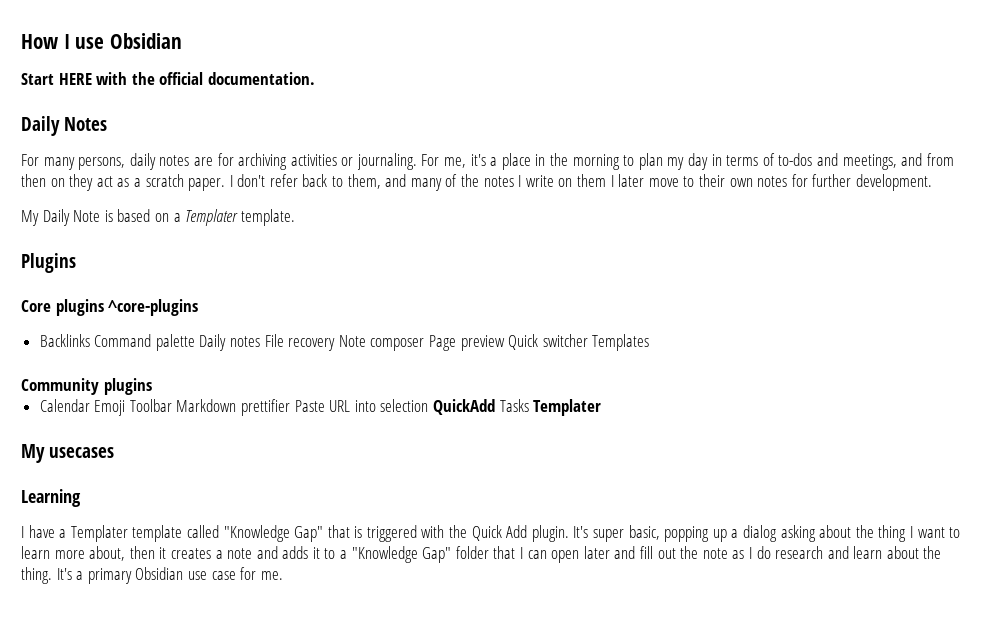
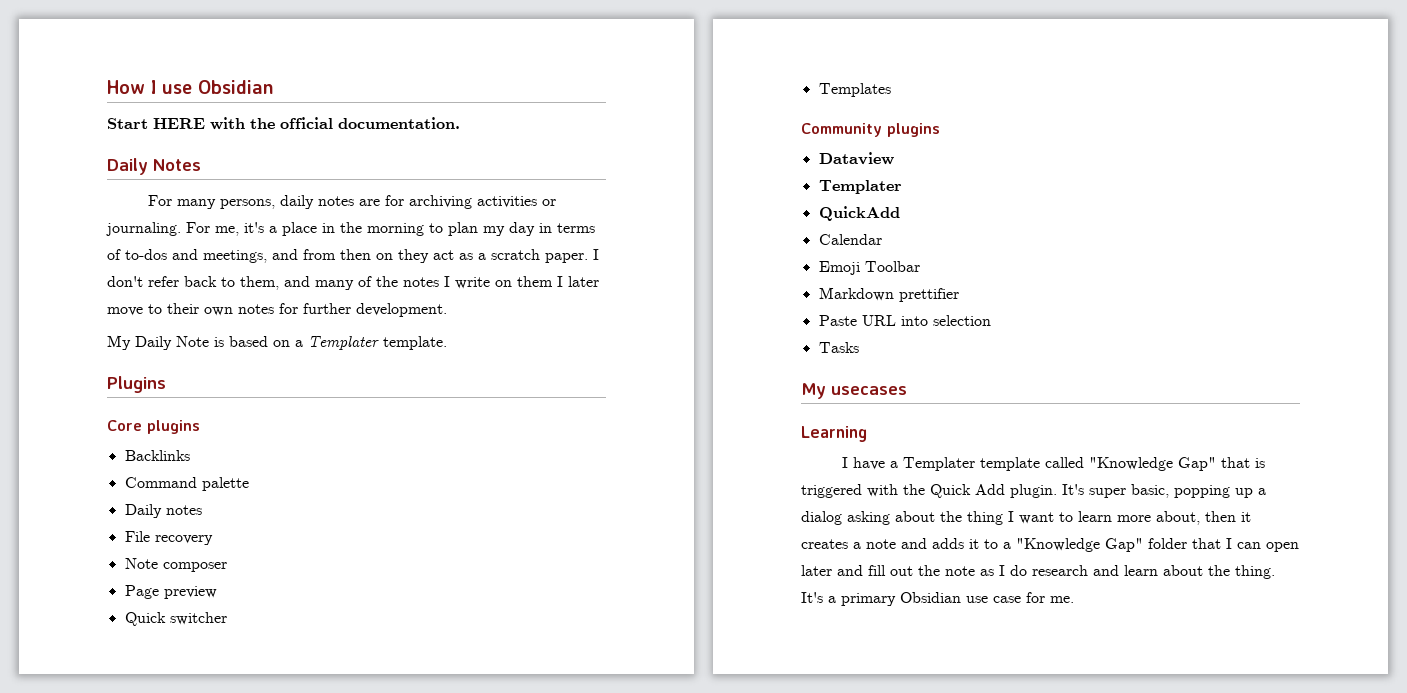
[108,299,199,316] ^core-plugins -> (200, 427) none
(90, 340) none -> (190, 455) //
(195, 342) none -> (249, 484) //
(261, 341) none -> (202, 510) //
(336, 344) none -> (213, 540) //
(425, 344) none -> (227, 567) //
(505, 343) none -> (217, 592) //
(588, 340) none -> (227, 618) //
(152, 386) none -> [818,152,894,165] [818,180,902,194] [818,206,900,221] // Dataview // Templater // QuickAdd
(90, 405) none -> (882, 239) //
(172, 405) none -> (920, 266) //
(291, 407) none -> (959, 295) //
[432,399,495,415] QuickAdd -> (991, 320) //
[533,399,602,416] Templater -> (859, 347) none

